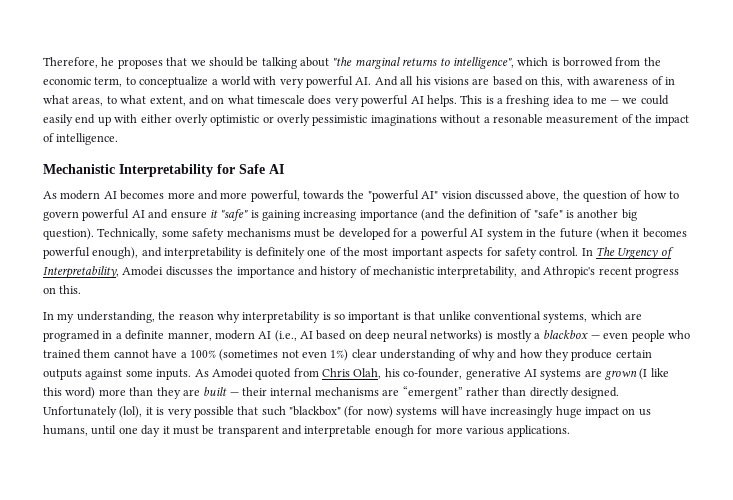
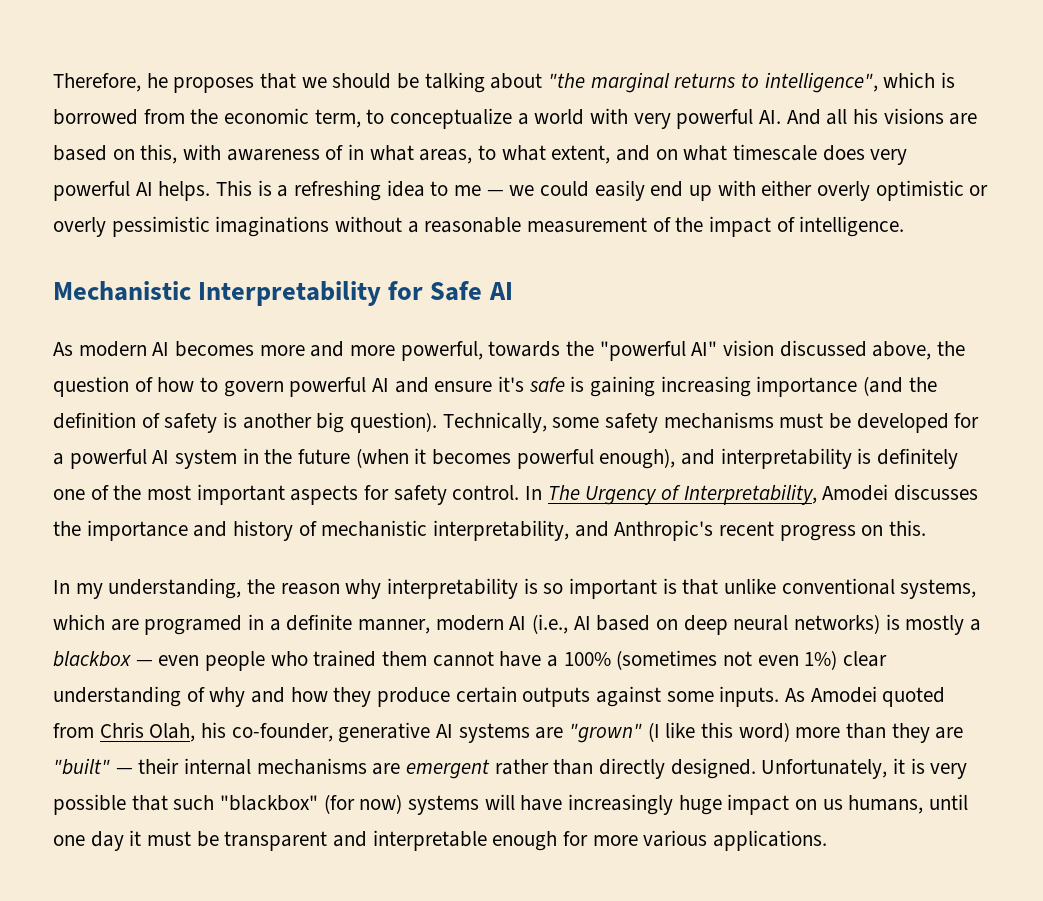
[506,95,550,107] freshing -> [294,180,382,201] refreshing
[492,114,543,124] resonable -> [424,217,522,233] reasonable
[209,209,249,221] it "safe" -> [498,376,565,392] it's safe
[533,209,563,218] "safe" -> [164,413,218,433] safety
[543,266,596,278] Athropic's -> [614,520,714,541] Anthropic's
[605,370,637,380] grown -> [569,723,643,743] "grown"
[203,387,228,396] built -> [53,758,110,775] "built"
[402,386,463,399] “emergent” -> [406,759,491,779] emergent
[43,406,143,418] Unfortunately (lol), -> [761,759,888,779] Unfortunately,

